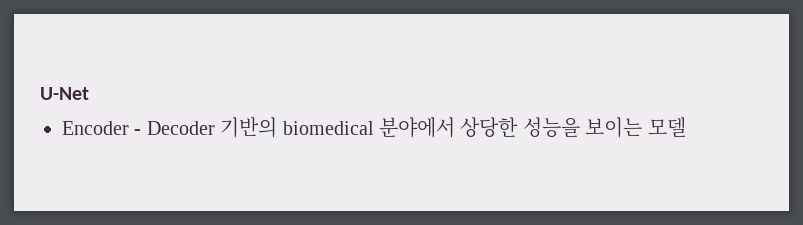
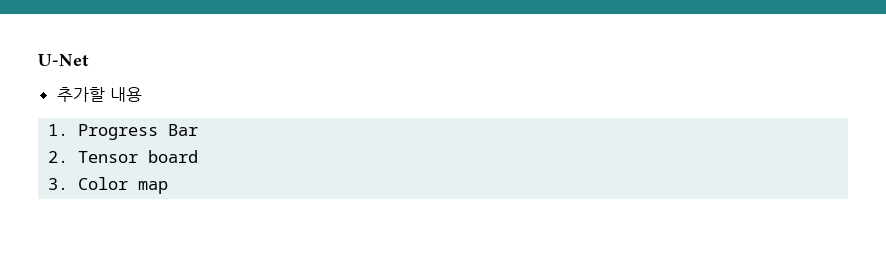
[62,117,686,138] Encoder - Decoder 기반의 biomedical 분야에서 상당한 성능을 보이는 모델 -> [56,87,142,102] [48,124,199,140] [48,150,199,163] [48,177,169,194] 추가할 내용 // 1. Progress Bar // 2. Tensor board // 3. Color map

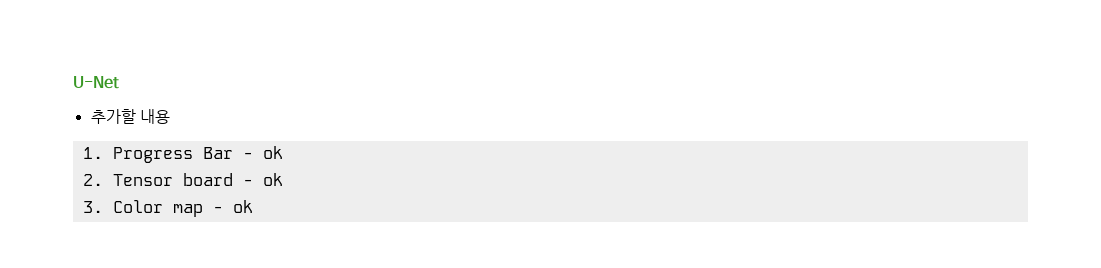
(199, 130) none -> [242,146,283,159] - ok
(199, 156) none -> [242,173,283,186] - ok
(169, 187) none -> [212,200,253,213] - ok

